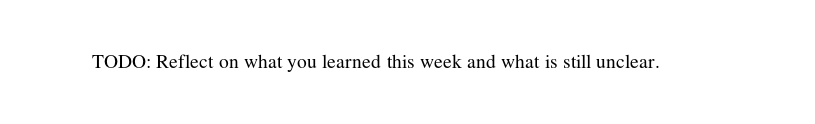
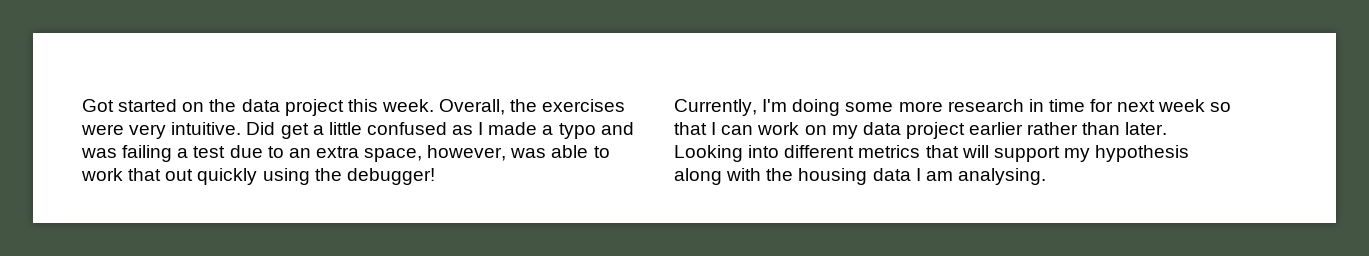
[92,54,661,72] TODO: Reflect on what you learned this week and what is still unclear. -> [82,99,626,116] [81,122,634,139] [81,145,610,162] [81,168,435,185] [674,99,1232,116] [674,122,1168,139] [674,145,1190,162] [674,168,1046,185] Got started on the data project this week. Overall, the exercises were very intuitive. Did get a little confused as I made a typo and was failing a test due to an extra space, however, was able to work that out quickly using the debugger! // Currently, I'm doing some more research in time for next week so that I can work on my data project earlier rather than later. Looking into different metrics that will support my hypothesis along with the housing data I am analysing.

